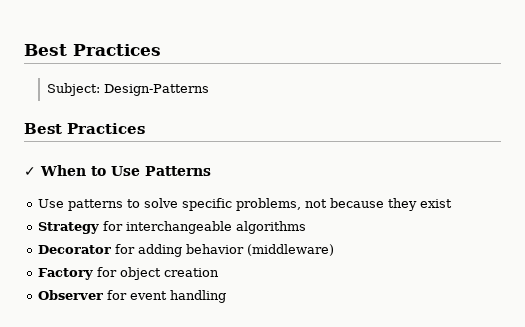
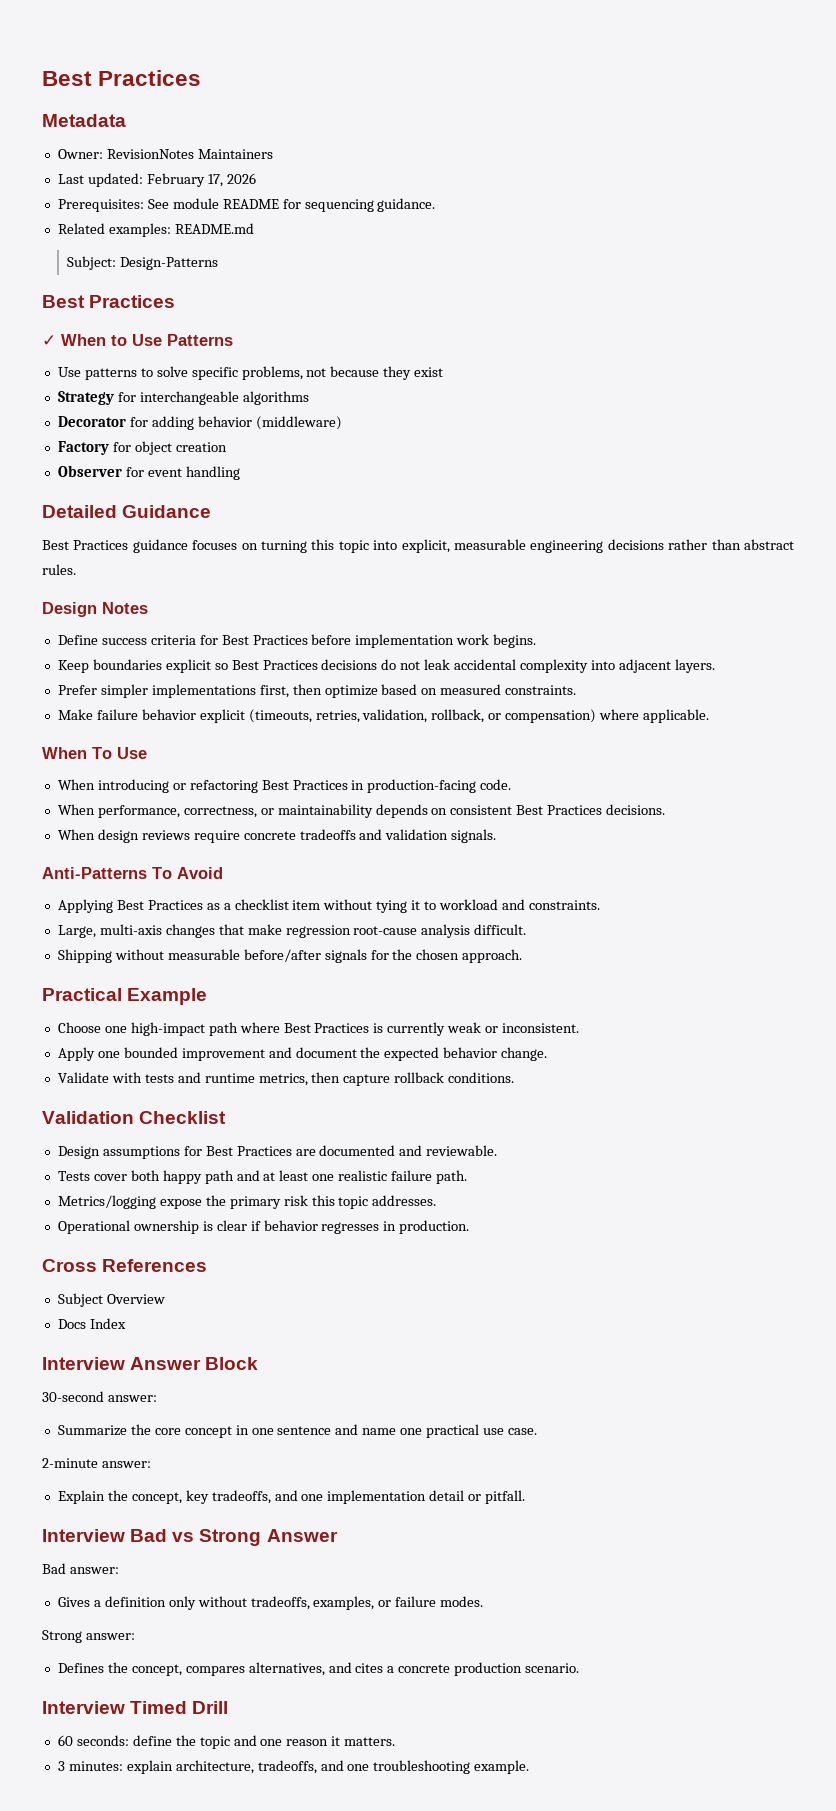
[24,44,161,56] Best Practices -> [42,70,202,86] [42,114,126,127] [57,149,273,159] [57,173,256,187] [57,198,436,212] [57,223,254,237] Best Practices // Metadata // Owner: RevisionNotes Maintainers // Last updated: February 17, 2026 // Prerequisites: See module README for sequencing guidance. // Related examples: README.md
(227, 296) none -> [42,505,212,518] [42,539,794,553] [42,564,76,575] [42,602,148,617] [57,634,537,648] [57,659,715,673] [57,684,577,698] [57,709,710,723] [42,747,147,759] [57,779,512,793] [57,804,666,818] [57,829,497,843] [42,867,223,879] [57,899,600,913] [57,924,527,938] [57,949,523,963] [42,988,208,1005] [57,1022,580,1036] [57,1047,548,1061] [57,1072,515,1086] [42,1111,227,1124] [57,1145,498,1159] [57,1170,468,1184] [57,1195,437,1209] [57,1220,470,1234] [42,1259,208,1272] [57,1293,165,1307] [57,1318,126,1329] [42,1357,259,1370] [42,1391,157,1402] [57,1424,537,1438] [42,1458,151,1468] [57,1490,526,1504] [42,1529,338,1546] [42,1563,119,1574] [57,1596,484,1610] [42,1630,135,1643] [57,1662,580,1676] [42,1701,229,1714] [57,1735,396,1749] [57,1760,530,1774] // Detailed Guidance // Best Practices guidance focuses on turning this topic into explicit, measurable engineering decisions rather than abstract rules. // Design Notes // Define success criteria for Best Practices before implementation work begins. // Keep boundaries explicit so Best Practices decisions do not leak accidental complexity into adjacent layers. // Prefer simpler implementations first, then optimize based on measured constraints. // Make failure behavior explicit (timeouts, retries, validation, rollback, or compensation) where applicable. // When To Use // When introducing or refactoring Best Practices in production-facing code. // When performance, correctness, or maintainability depends on consistent Best Practices decisions. // When design reviews require concrete tradeoffs and validation signals. // Anti-Patterns To Avoid // Applying Best Practices as a checklist item without tying it to workload and constraints. // Large, multi-axis changes that make regression root-cause analysis difficult. // Shipping without measurable before/after signals for the chosen approach. // Practical Example // Choose one high-impact path where Best Practices is currently weak or inconsistent. // Apply one bounded improvement and document the expected behavior change. // Validate with tests and runtime metrics, then capture rollback conditions. // Validation Checklist // Design assumptions for Best Practices are documented and reviewable. // Tests cover both happy path and at least one realistic failure path. // Metrics/logging expose the primary risk this topic addresses. // Operational ownership is clear if behavior regresses in production. // Cross References // Subject Overview // Docs Index // Interview Answer Block // 30-second answer: // Summarize the core concept in one sentence and name one practical use case. // 2-minute answer: // Explain the concept, key tradeoffs, and one implementation detail or pitfall. // Interview Bad vs Strong Answer // Bad answer: // Gives a definition only without tradeoffs, examples, or failure modes. // Strong answer: // Defines the concept, compares alternatives, and cites a concrete production scenario. // Interview Timed Drill // 60 seconds: define the topic and one reason it matters. // 3 minutes: explain architecture, tradeoffs, and one troubleshooting example.

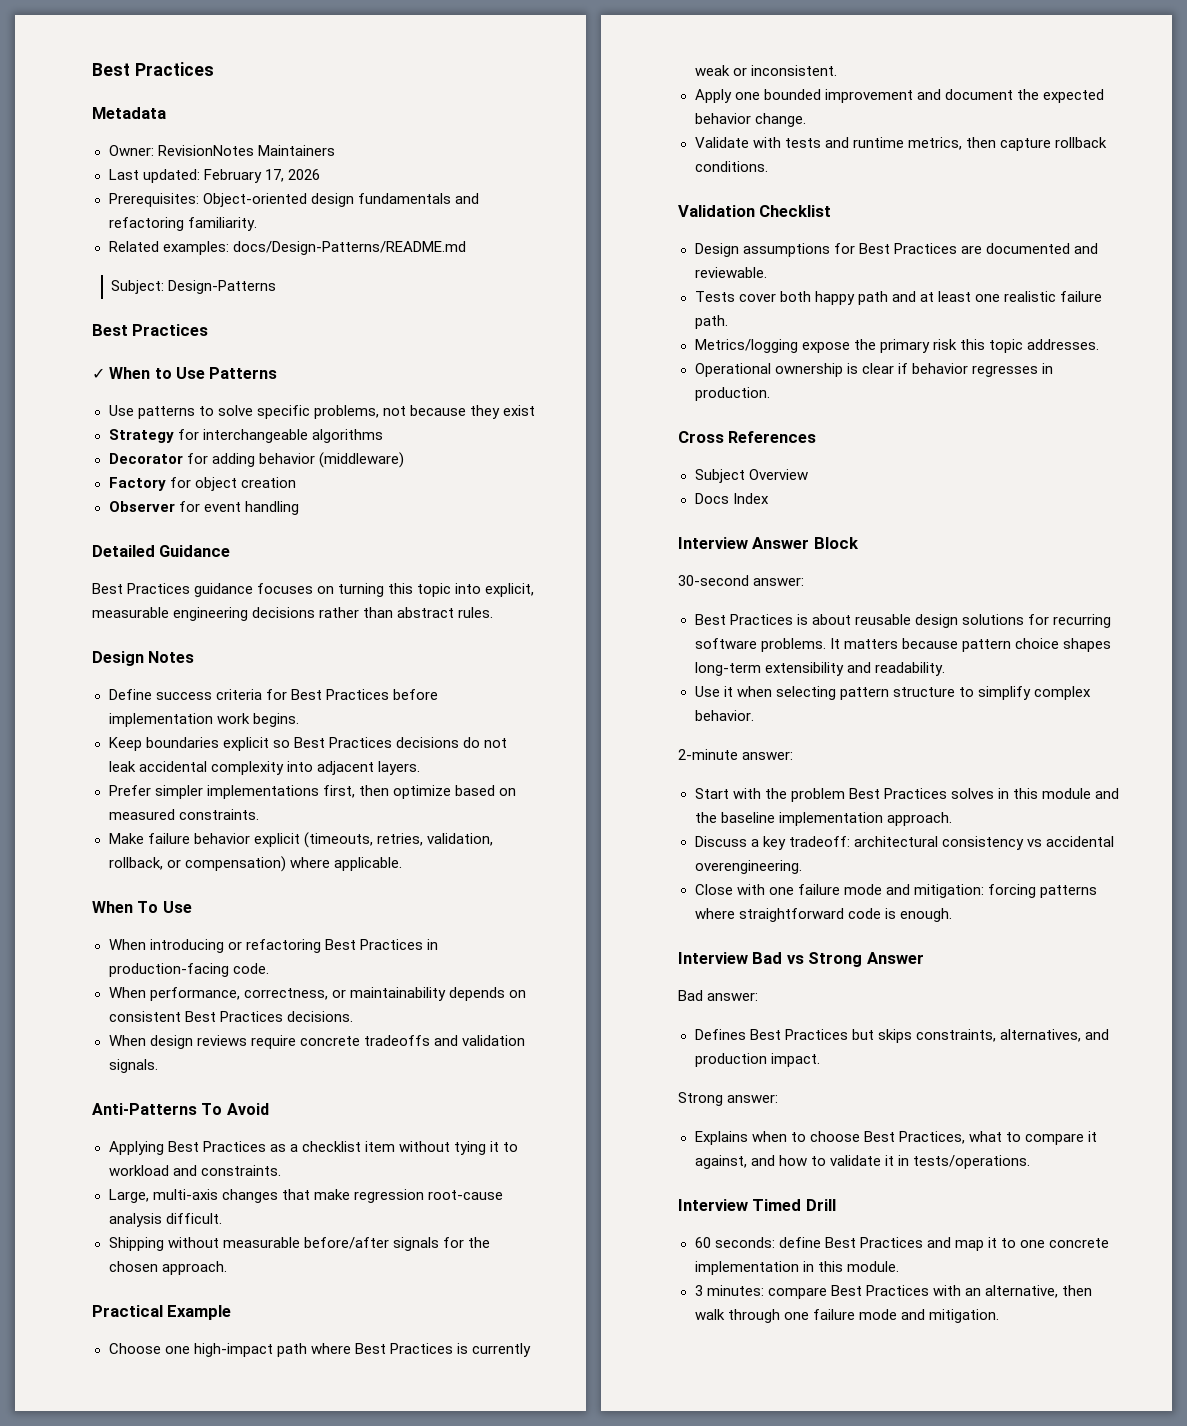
[147,198,436,212] See module README for sequencing guidance. -> [202,193,479,207] [108,217,257,231] Object-oriented design fundamentals and refactoring familiarity.
[174,223,254,234] README.md -> [232,241,466,255] docs/Design-Patterns/README.md
[57,1424,537,1438] [42,1458,151,1468] [57,1490,526,1504] Summarize the core concept in one sentence and name one practical use case. // 2-minute answer: // Explain the concept, key tradeoffs, and one implementation detail or pitfall. -> [694,614,1111,628] [694,638,1111,652] [694,662,945,676] [694,686,1091,700] [694,710,754,721] [678,749,794,760] [694,788,1119,802] [694,812,952,826] [694,836,1114,850] [694,860,802,874] [694,884,1097,898] [694,908,952,922] Best Practices is about reusable design solutions for recurring software problems. It matters because pattern choice shapes long-term extensibility and readability. // Use it when selecting pattern structure to simplify complex behavior. // 2-minute answer: // Start with the problem Best Practices solves in this module and the baseline implementation approach. // Discuss a key tradeoff: architectural consistency vs accidental overengineering. // Close with one failure mode and mitigation: forcing patterns where straightforward code is enough.
[57,1596,484,1610] [42,1630,135,1643] [57,1662,580,1676] Gives a definition only without tradeoffs, examples, or failure modes. // Strong answer: // Defines the concept, compares alternatives, and cites a concrete production scenario. -> [694,1029,1109,1043] [694,1053,820,1067] [678,1092,779,1106] [694,1131,1097,1145] [694,1155,1030,1169] Defines Best Practices but skips constraints, alternatives, and production impact. // Strong answer: // Explains when to choose Best Practices, what to compare it against, and how to validate it in tests/operations.
[175,1735,396,1749] [57,1760,530,1774] the topic and one reason it matters. // 3 minutes: explain architecture, tradeoffs, and one troubleshooting example. -> [824,1237,1109,1251] [694,1261,899,1275] [694,1285,1092,1299] [694,1309,999,1323] Best Practices and map it to one concrete implementation in this module. // 3 minutes: compare Best Practices with an alternative, then walk through one failure mode and mitigation.

